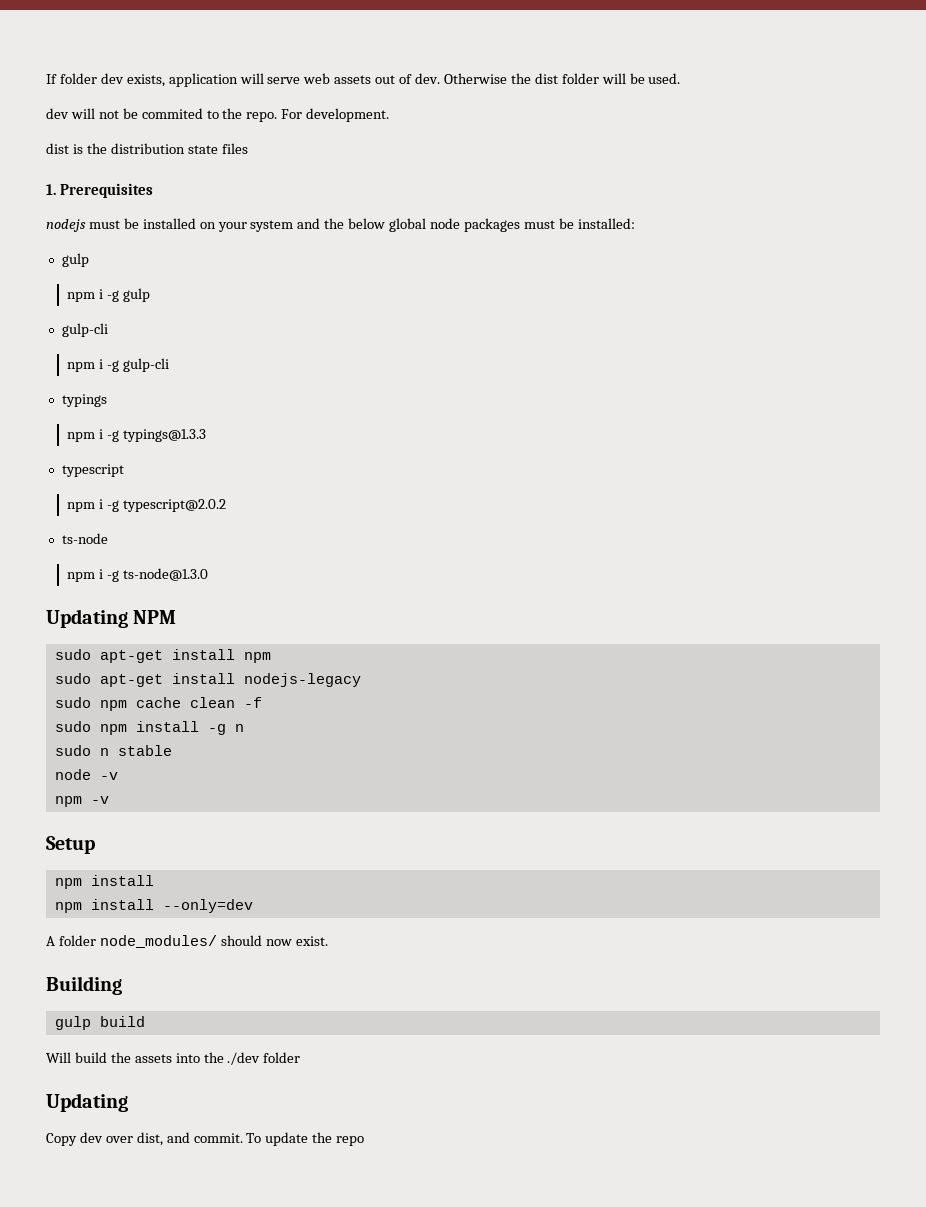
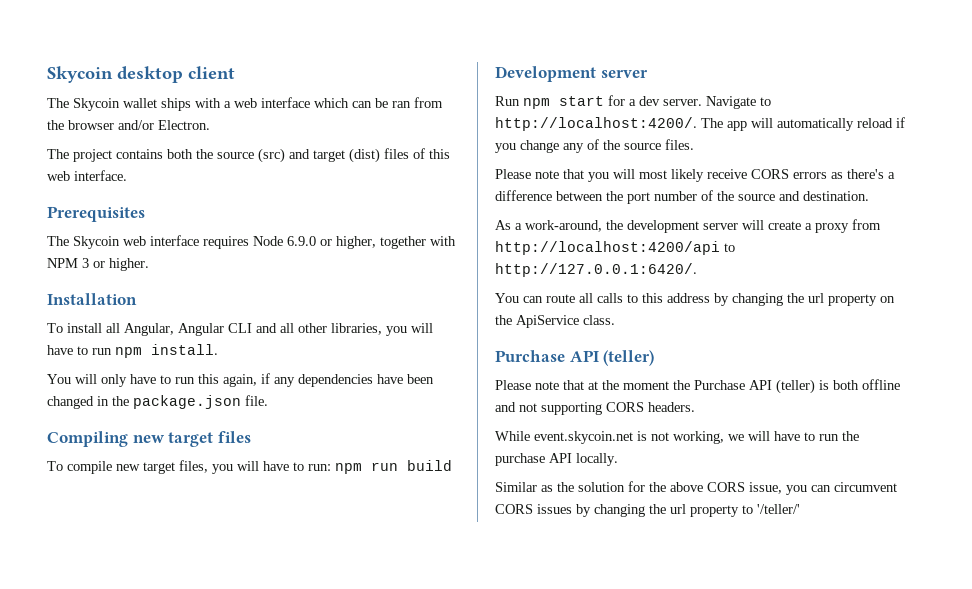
[46,73,681,87] [46,108,390,122] [46,143,248,154] [46,183,153,198] [46,218,635,232] [61,253,89,267] [66,288,150,302] [61,323,108,337] [66,358,169,372] [61,394,107,407] [66,429,206,442] [61,464,124,477] [66,499,226,512] [61,533,108,544] [66,568,208,582] [46,609,177,628] [54,649,271,663] [54,673,361,687] [54,697,262,711] [54,721,244,735] [54,745,172,756] [54,769,118,780] [54,796,109,807] [46,836,95,854] [54,875,154,889] [54,899,253,913] [46,935,328,948] [46,976,122,995] [54,1016,145,1030] [46,1052,301,1065] [46,1093,128,1112] [46,1132,365,1146] If folder dev exists, application will serve web assets out of dev. Otherwise the dist folder will be used. // dev will not be commited to the repo. For development. // dist is the distribution state files // 1. Prerequisites // nodejs must be installed on your system and the below global node packages must be installed: // gulp // npm i -g gulp // gulp-cli // npm i -g gulp-cli // typings // npm i -g typings@1.3.3 // typescript // npm i -g typescript@2.0.2 // ts-node // npm i -g ts-node@1.3.0 // Updating NPM // sudo apt-get install npm // sudo apt-get install nodejs-legacy // sudo npm cache clean -f // sudo npm install -g n // sudo n stable // node -v // npm -v // Setup // npm install // npm install --only=dev // A folder node_modules/ should now exist. // Building // gulp build // Will build the assets into the ./dev folder // Updating // Copy dev over dist, and commit. To update the repo -> [47,66,235,83] [47,97,443,111] [47,120,210,130] [47,148,450,163] [47,170,127,181] [47,206,145,222] [47,235,456,249] [47,258,149,271] [47,293,137,305] [47,323,433,336] [47,344,218,358] [47,373,434,387] [47,395,268,409] [47,431,251,447] [47,460,452,474] [495,66,648,82] [495,95,771,109] [495,117,905,131] [495,139,694,153] [495,169,895,182] [495,190,869,204] [495,219,881,233] [495,241,735,255] [495,263,697,277] [495,293,895,306] [495,315,615,328] [495,350,655,366] [495,379,900,394] [495,402,695,415] [495,431,859,444] [495,453,618,466] [495,481,897,495] [495,504,800,517] Skycoin desktop client // The Skycoin wallet ships with a web interface which can be ran from the browser and/or Electron. // The project contains both the source (src) and target (dist) files of this web interface. // Prerequisites // The Skycoin web interface requires Node 6.9.0 or higher, together with NPM 3 or higher. // Installation // To install all Angular, Angular CLI and all other libraries, you will have to run npm install. // You will only have to run this again, if any dependencies have been changed in the package.json file. // Compiling new target files // To compile new target files, you will have to run: npm run build // Development server // Run npm start for a dev server. Navigate to http://localhost:4200/. The app will automatically reload if you change any of the source files. // Please note that you will most likely receive CORS errors as there's a difference between the port number of the source and destination. // As a work-around, the development server will create a proxy from http://localhost:4200/api to http://127.0.0.1:6420/. // You can route all calls to this address by changing the url property on the ApiService class. // Purchase API (teller) // Please note that at the moment the Purchase API (teller) is both offline and not supporting CORS headers. // While event.skycoin.net is not working, we will have to run the purchase API locally. // Similar as the solution for the above CORS issue, you can circumvent CORS issues by changing the url property to '/teller/'

